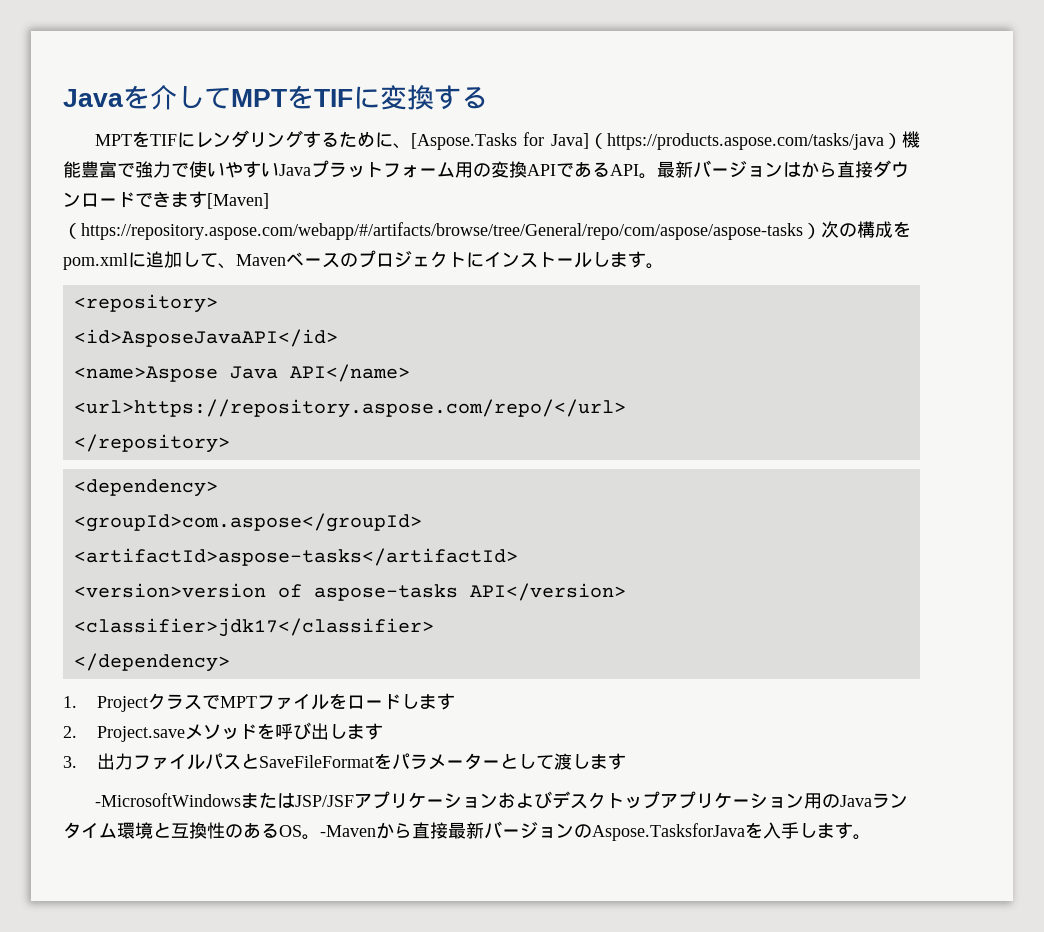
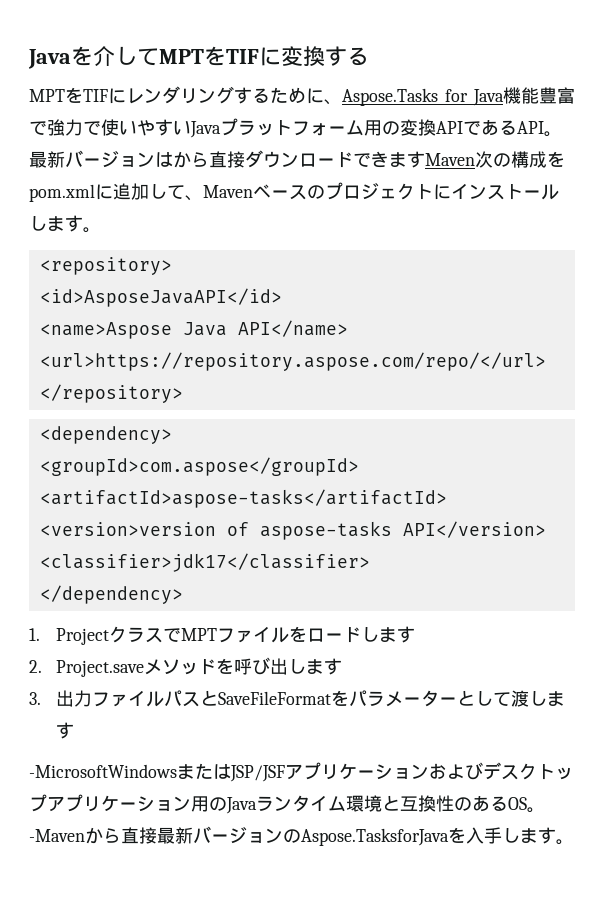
[410,132,902,150] [Aspose.Tasks for Java]（https://products.aspose.com/tasks/java） -> [342,88,504,106] Aspose.Tasks for Java
[207,193,269,209] [63,222,821,240] [Maven]（https://repository.aspose.com/webapp/#/artifacts/browse/tree/General/repo/com/aspose/aspose-tasks） -> [425,153,475,166] Maven

